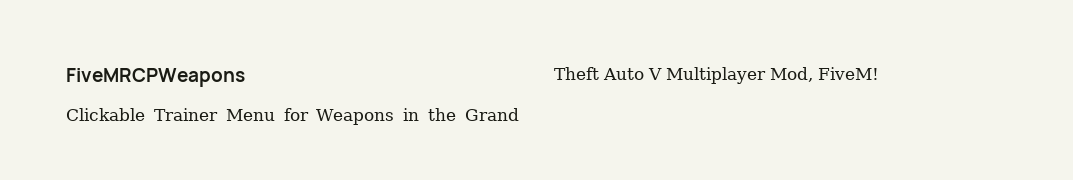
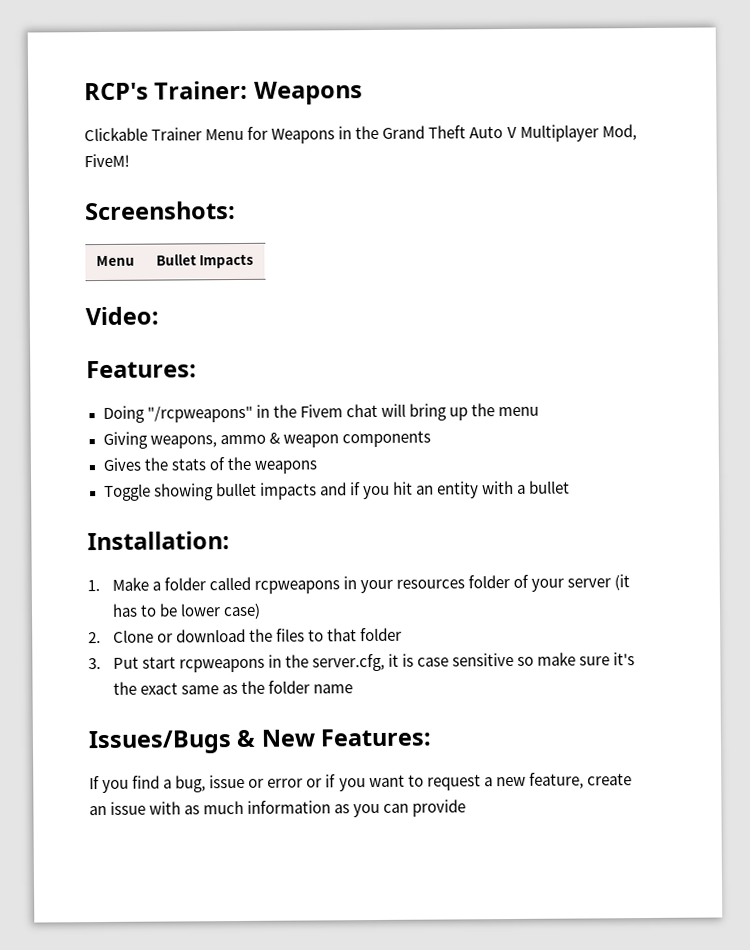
[66,68,245,87] FiveMRCPWeapons -> [84,80,363,105] RCP's Trainer: Weapons
(879, 73) none -> [84,201,236,221] [96,255,135,267] [155,253,255,269] [85,306,159,326] [86,360,197,379] [102,403,540,423] [102,430,431,449] [102,456,317,474] [103,480,571,501] [87,531,230,551] [87,574,631,594] [111,602,261,620] [88,627,403,644] [88,652,636,673] [112,680,354,695] [88,728,432,755] [89,772,632,794] [89,799,467,818] // Screenshots: // Menu | Bullet Impacts // Video: // Features: // Doing "/rcpweapons" in the Fivem chat will bring up the menu // Giving weapons, ammo & weapon components // Gives the stats of the weapons // Toggle showing bullet impacts and if you hit an entity with a bullet // Installation: // 1. Make a folder called rcpweapons in your resources folder of your server (it has to be lower case) // 2. Clone or download the files to that folder // 3. Put start rcpweapons in the server.cfg, it is case sensitive so make sure it's the exact same as the folder name // Issues/Bugs & New Features: // If you find a bug, issue or error or if you want to request a new feature, create an issue with as much information as you can provide

